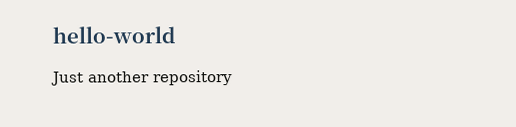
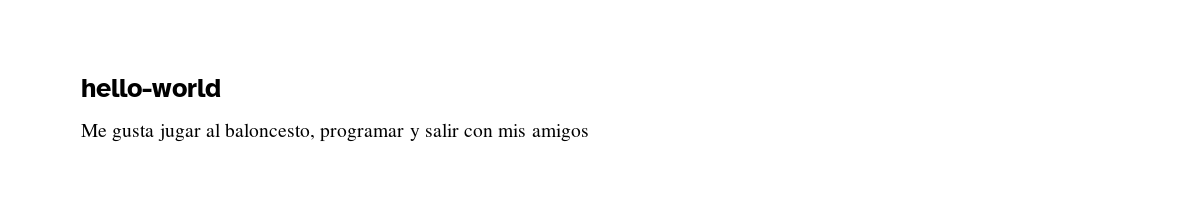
[51,70,233,86] Just another repository -> [81,123,589,142] Me gusta jugar al baloncesto, programar y salir con mis amigos

